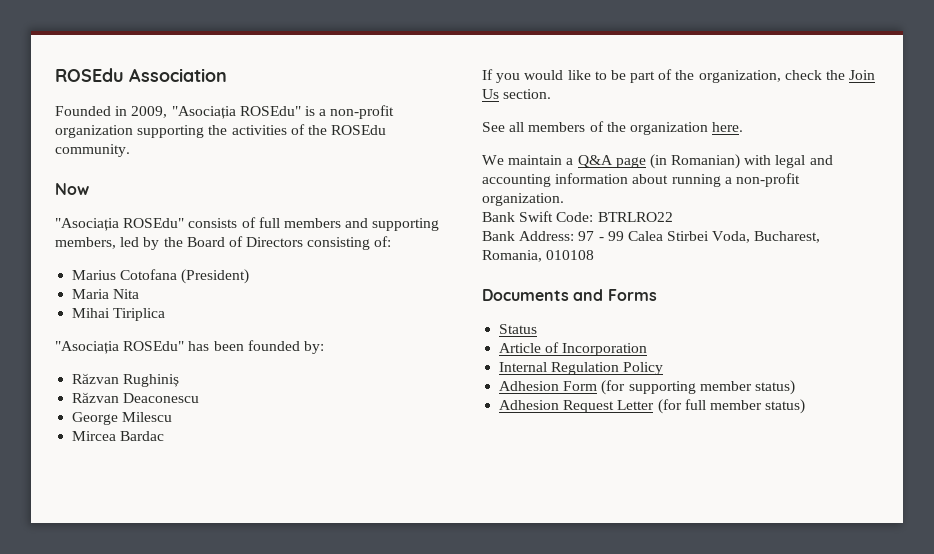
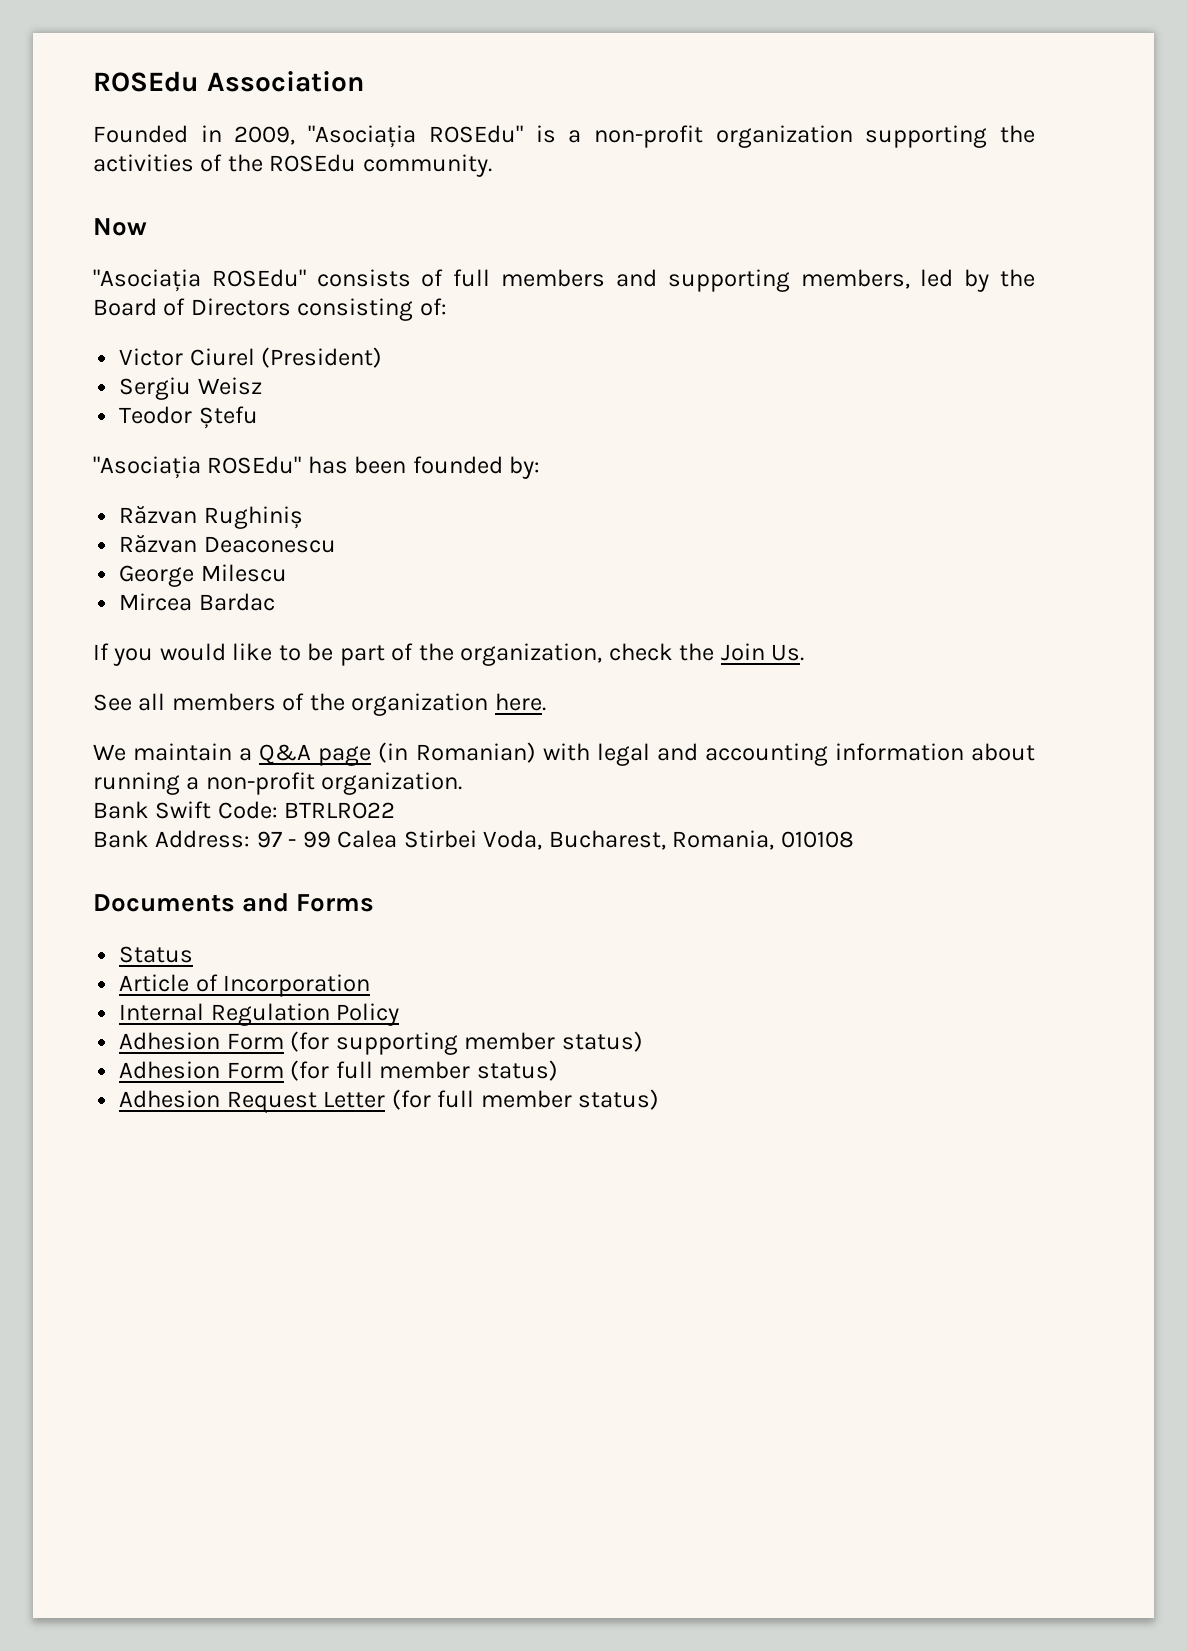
[72,269,178,280] Marius Cotofana -> [119,348,255,366] Victor Ciurel
[72,289,140,299] [72,308,166,321] Maria Nita // Mihai Tiriplica -> [119,377,262,400] [119,406,258,429] Sergiu Weisz // Teodor Ștefu
[482,89,552,99] Us section. -> [771,644,805,661] Us.
(795, 387) none -> [119,1060,558,1081] // Adhesion Form (for full member status)

